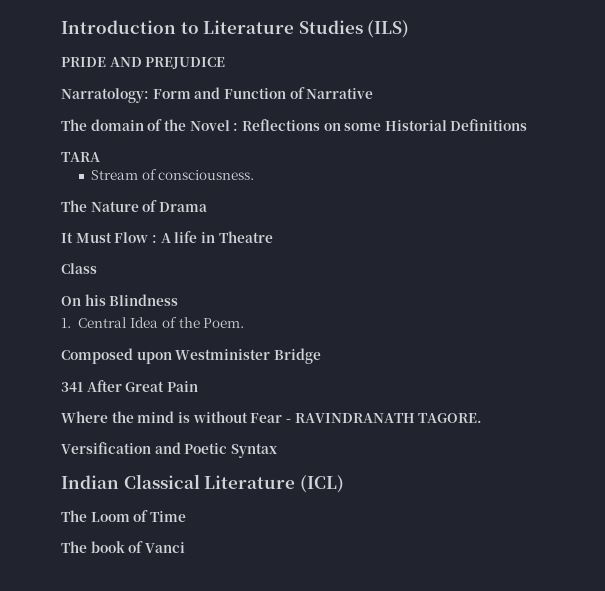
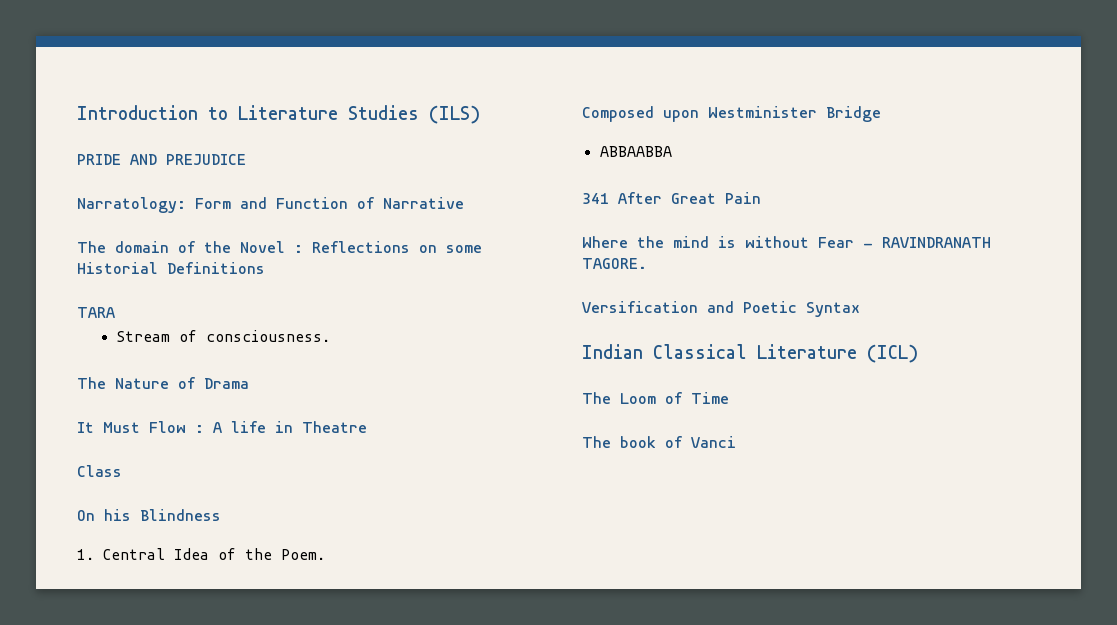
(321, 356) none -> [599,146,672,157] // ABBAABBA

